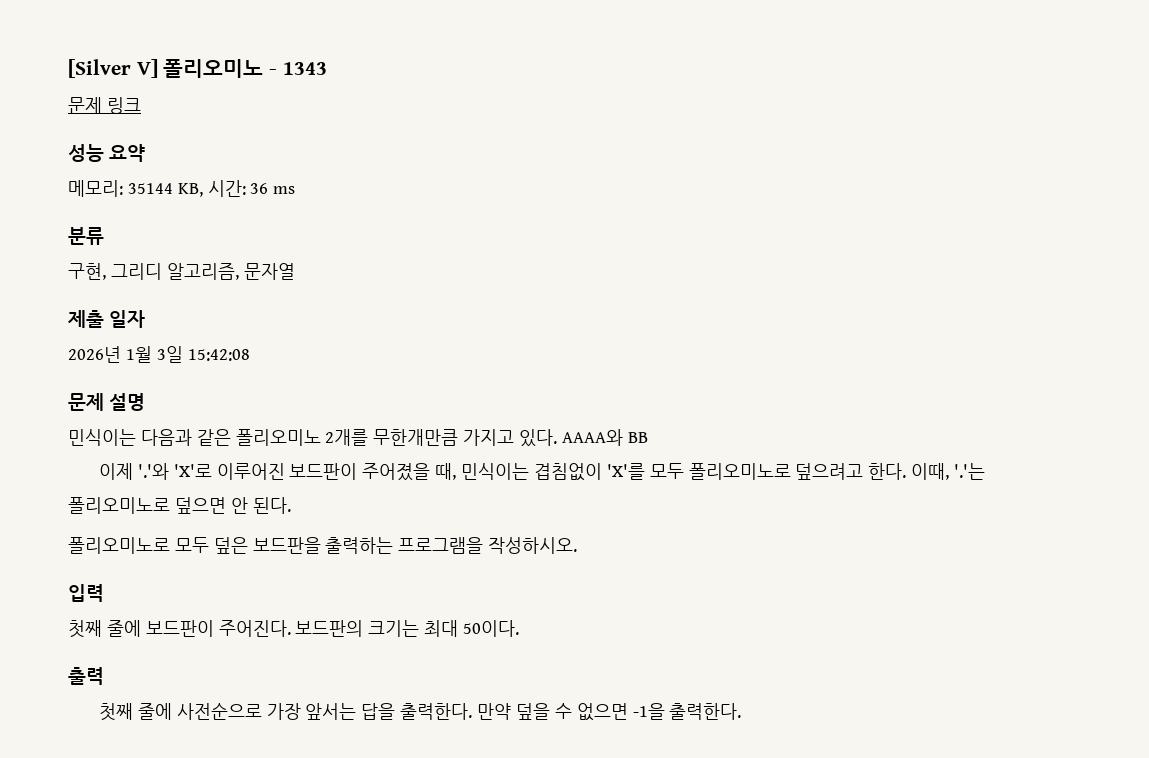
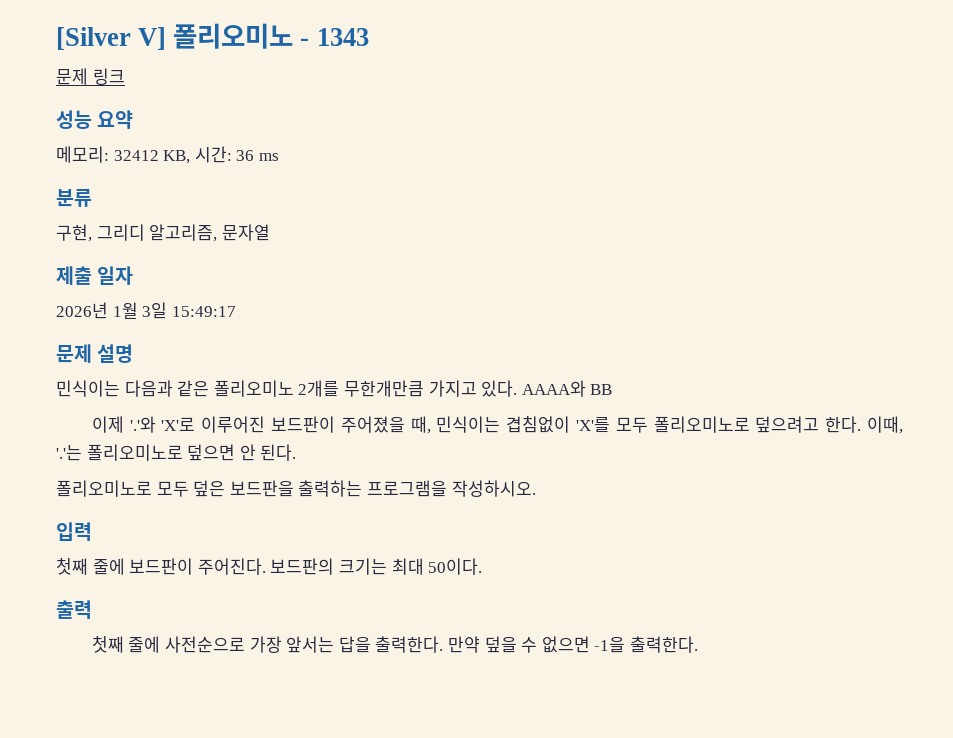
[127,183,173,194] 35144 -> [113,150,159,161] 32412
[187,349,250,361] 15:42:08 -> [171,306,236,317] 15:49:17

